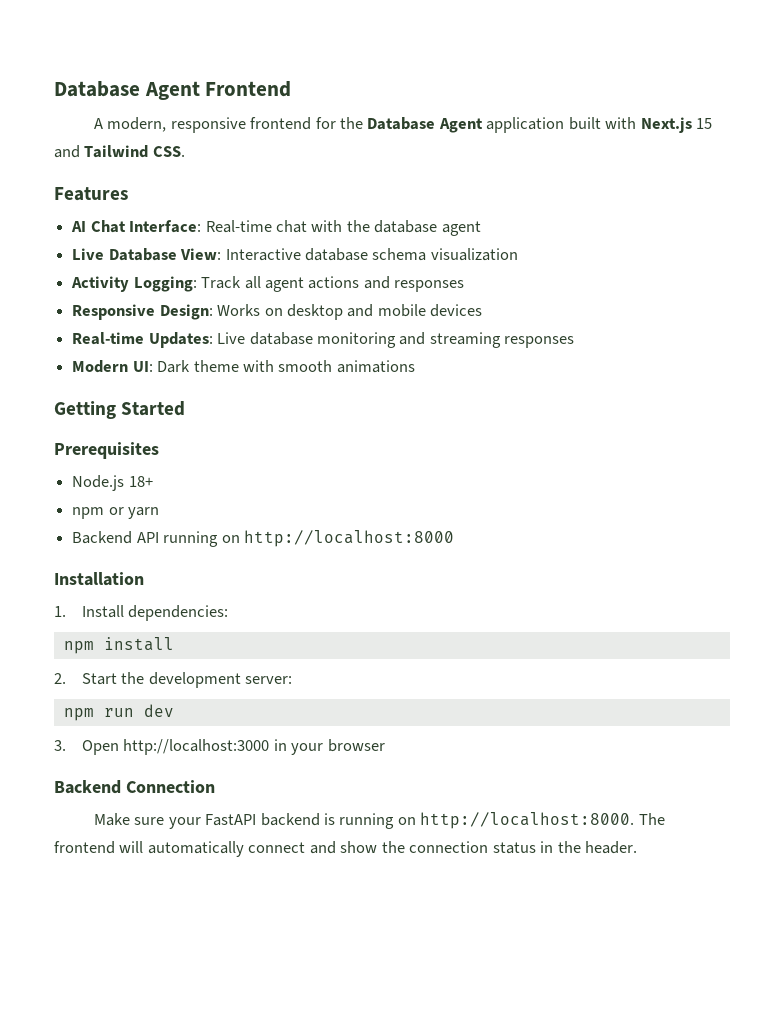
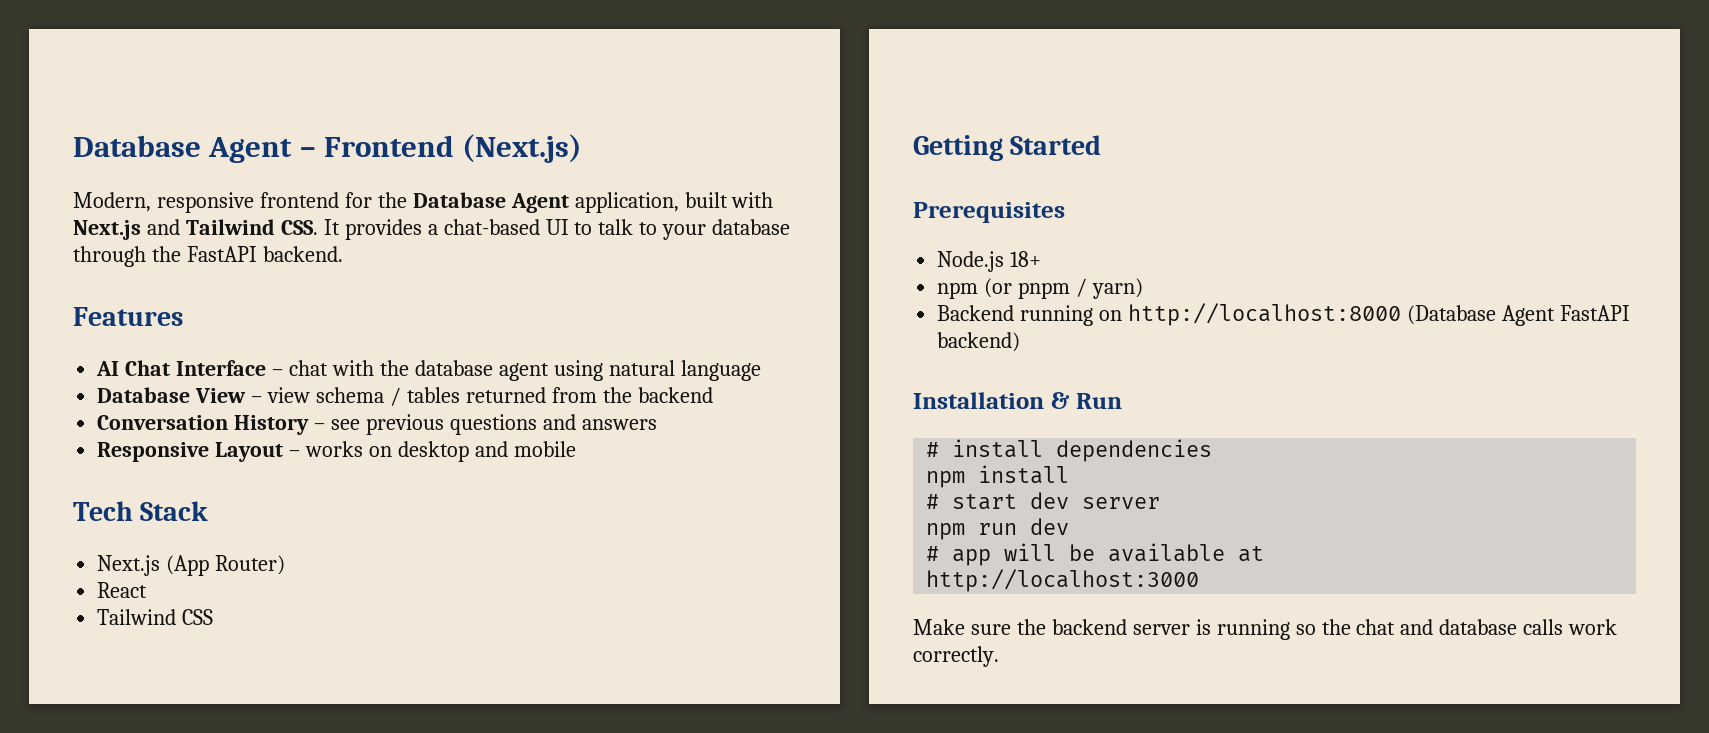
[54,81,200,100] Database Agent -> [73,135,316,163] Database Agent –
[93,117,167,132] // A modern, -> [462,134,583,163] [73,192,151,212] (Next.js) // Modern,
[486,117,565,133] application -> [574,192,679,213] application,
[696,118,713,129] 15 -> (141, 230) none
(185, 151) none -> [323,219,791,240] [73,246,343,267] It provides a chat-based UI to talk to your database through the FastAPI backend.
[129,220,272,233] Interface: Real-time -> [176,360,284,376] Interface –
[72,248,518,261] [71,276,465,292] [72,304,483,320] [72,332,575,348] [72,360,415,373] // Live Database View: Interactive database schema visualization // Activity Logging: Track all agent actions and responses // Responsive Design: Works on desktop and mobile devices // Real-time Updates: Live database monitoring and streaming responses // Modern UI: Dark theme with smooth animations -> [553,360,761,381] [97,387,713,406] [97,414,657,435] [97,441,576,462] [73,501,209,521] [97,555,286,576] [97,582,148,598] [97,609,214,625] using natural language // Database View – view schema / tables returned from the backend // Conversation History – see previous questions and answers // Responsive Layout – works on desktop and mobile // Tech Stack // Next.js (App Router) // React // Tailwind CSS
[108,507,160,519] [72,531,159,544] or yarn // Backend API -> [984,278,1143,299] [937,305,1015,321] (or pnpm / yarn) // Backend
[54,572,144,586] [54,605,229,621] [63,637,174,654] [54,672,293,688] [63,704,174,721] [54,739,385,755] [54,780,215,794] [93,812,665,829] [54,841,638,857] // Installation // 1. Install dependencies: // npm install // 2. Start the development server: // npm run dev // 3. Open http://localhost:3000 in your browser // Backend Connection // Make sure your FastAPI backend is running on http://localhost:8000. The frontend will automatically connect and show the connection status in the header. -> [1406,305,1630,326] [937,332,1021,352] [913,392,1123,409] [926,439,1213,462] [926,465,1070,488] [926,492,1161,510] [926,518,1070,540] [926,543,1265,566] [926,569,1200,592] [913,619,1618,640] [913,646,999,667] (Database Agent FastAPI backend) // Installation & Run // # install dependencies // npm install // # start dev server // npm run dev // # app will be available at // http://localhost:3000 // Make sure the backend server is running so the chat and database calls work correctly.

